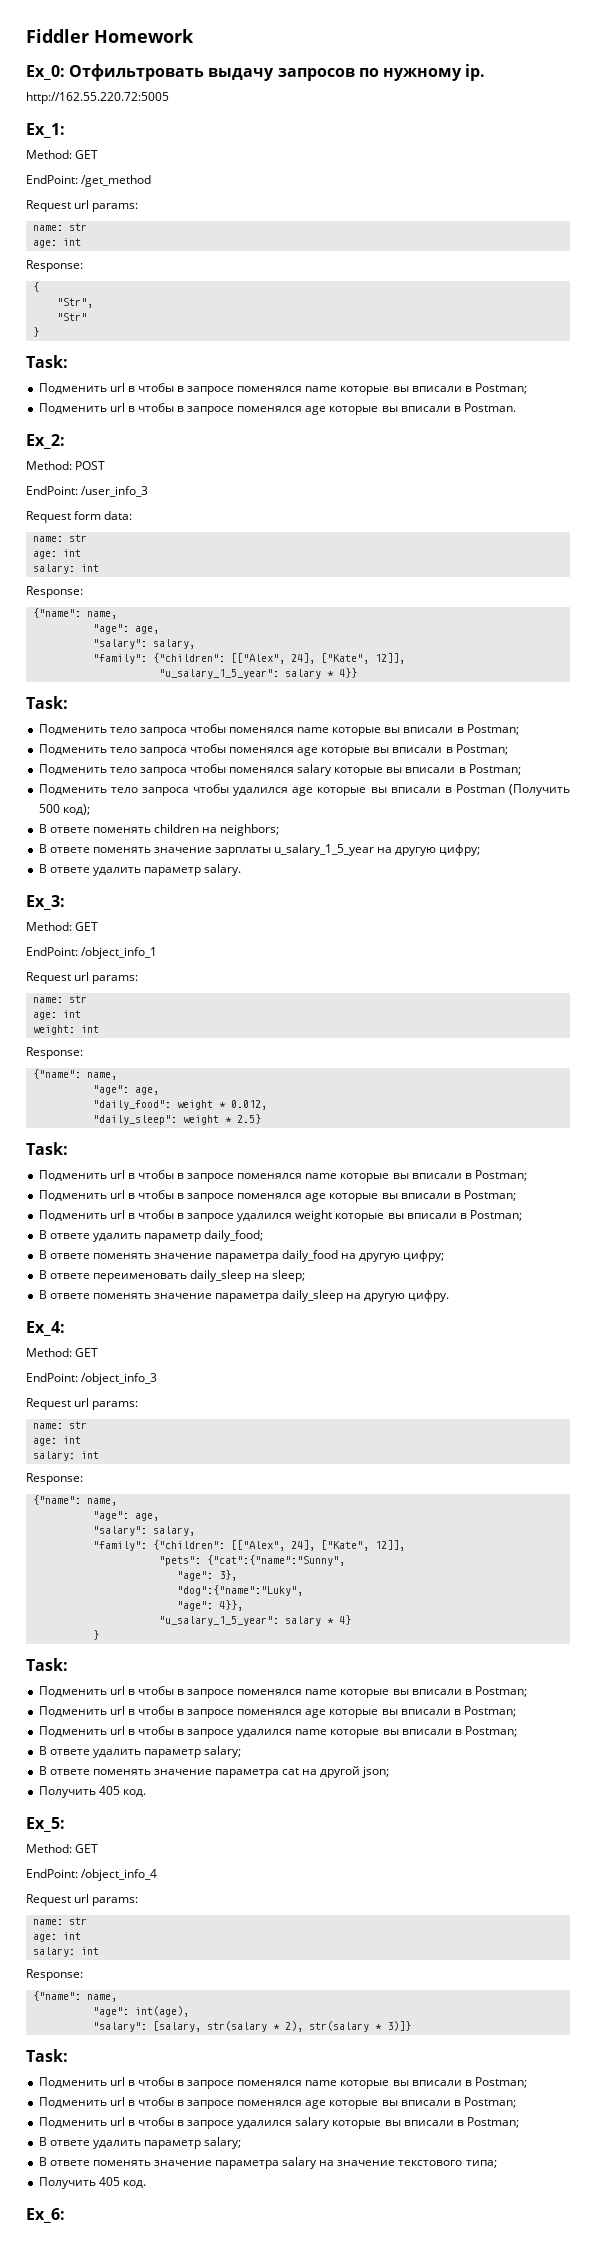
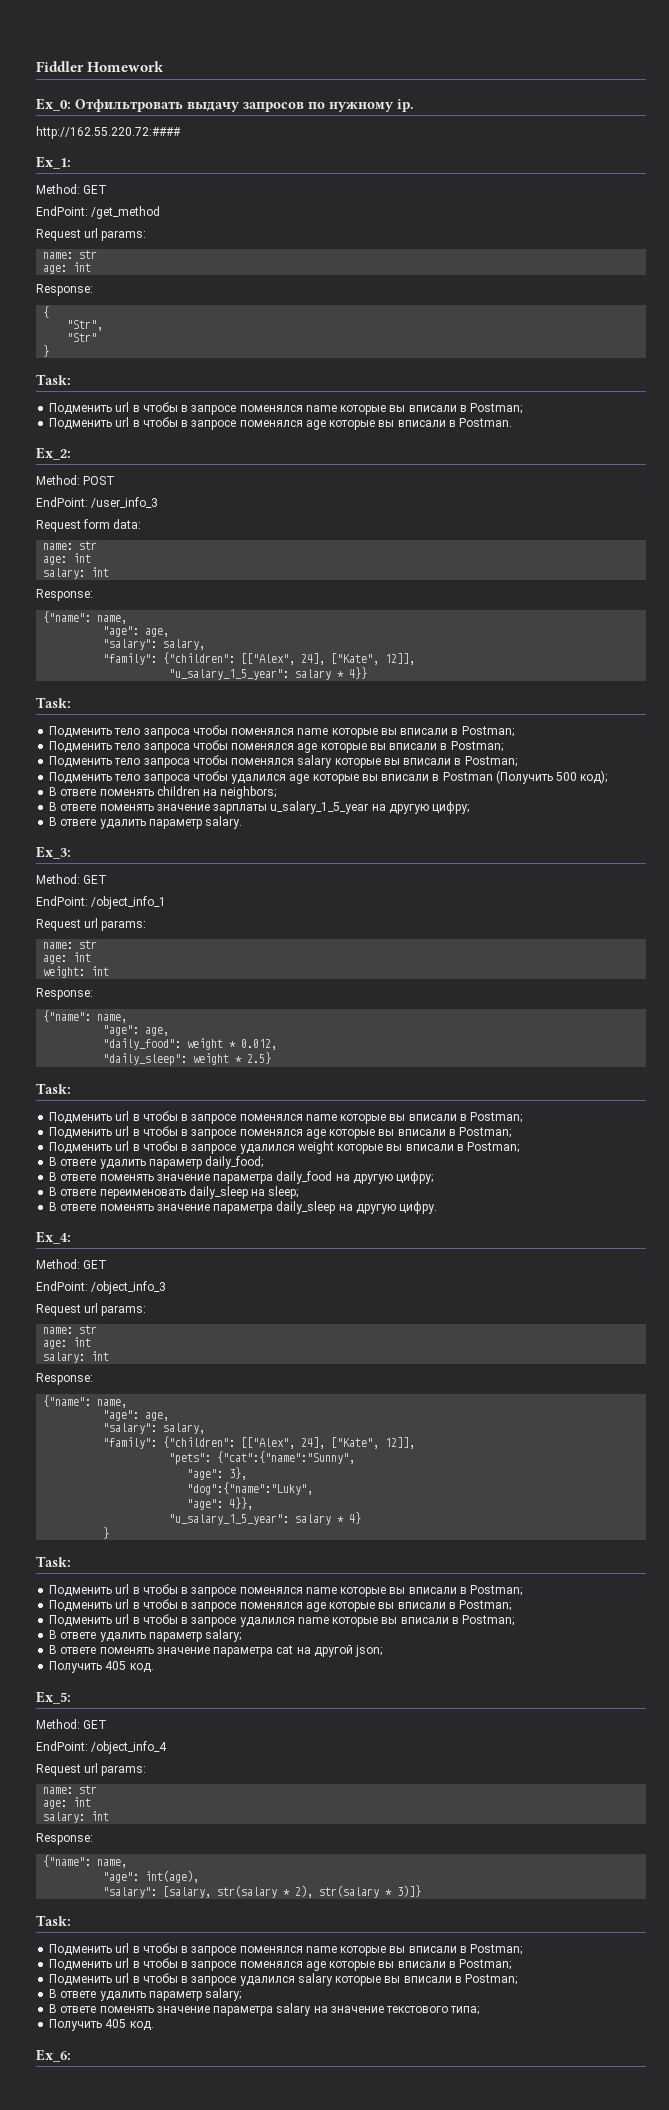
[26,92,169,104] http://162.55.220.72:5005 -> [36,126,181,139] http://162.55.220.72:####

